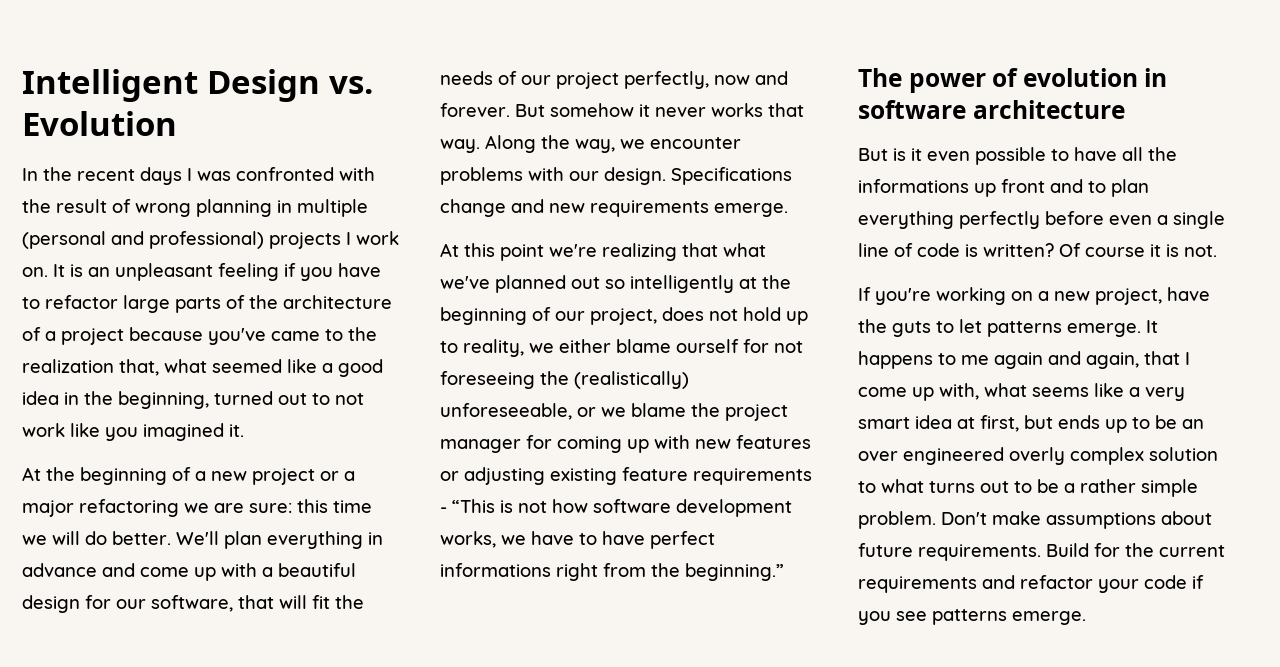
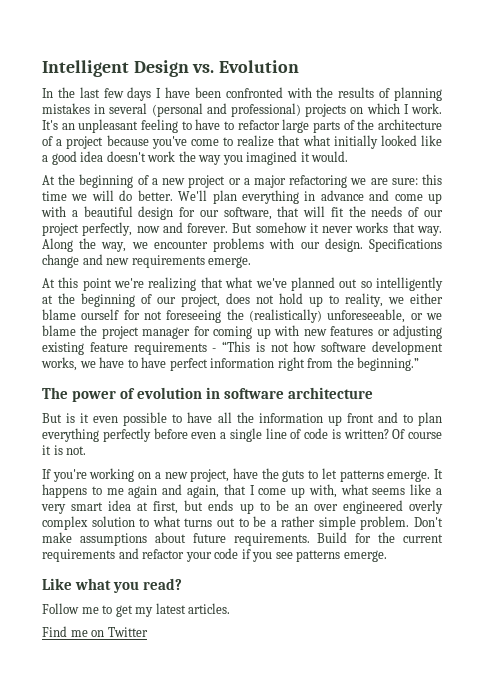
[77,167,375,185] [22,199,368,217] [22,231,399,249] [22,264,83,277] recent days I was confronted with the result of wrong planning in multiple (personal and professional) projects I work on. It is -> [79,87,443,101] [42,103,442,117] [42,120,58,130] last few days I have been confronted with the results of planning mistakes in several (personal and professional) projects on which I work. It's
[284,263,333,281] if you -> [181,121,192,130] to
[271,327,377,341] [22,359,383,377] [22,391,364,409] [22,423,244,441] came to the realization that, what seemed like a good idea in the beginning, turned out to not work like you imagined it. -> [190,135,443,149] [42,151,349,165] come to realize that what initially looked like a good idea doesn't work the way you imagined it would.
[440,563,551,577] informations -> [210,358,275,368] information
[858,179,969,193] informations -> [258,413,323,423] information
(1086, 618) none -> [42,578,183,593] [42,603,231,617] [42,626,148,637] // Like what you read? // Follow me to get my latest articles. // Find me on Twitter

